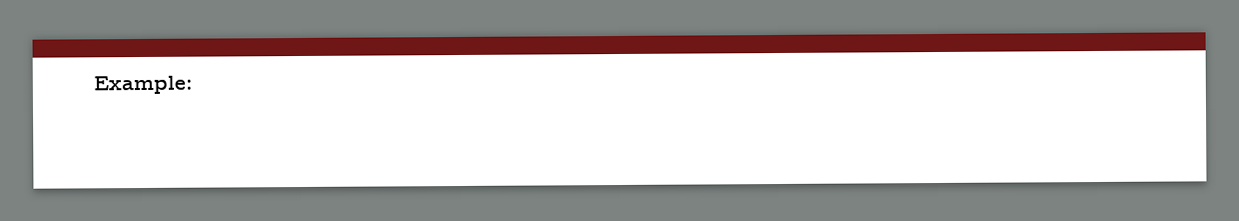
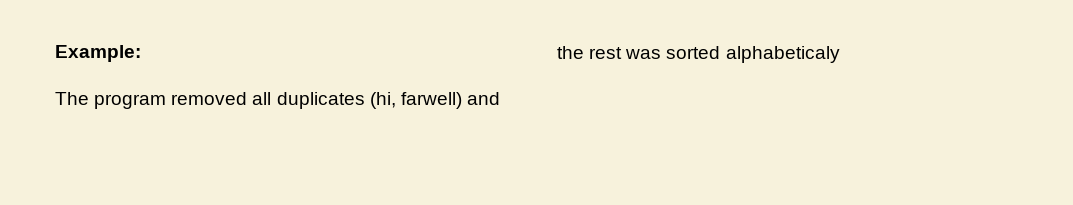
(193, 85) none -> [55,92,500,109] [557,46,840,63] // The program removed all duplicates (hi, farwell) and the rest was sorted alphabeticaly

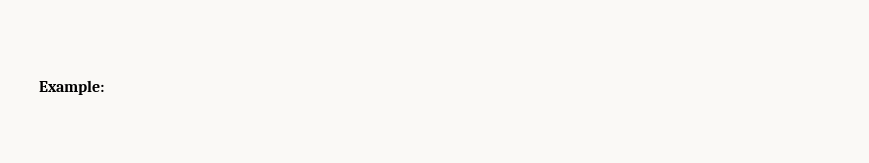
[55,92,500,109] [557,46,840,63] // The program removed all duplicates (hi, farwell) and the rest was sorted alphabeticaly -> (104, 87) none

